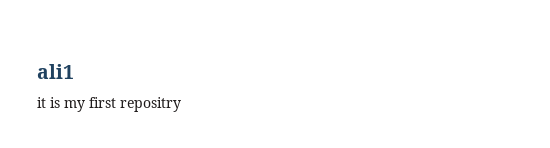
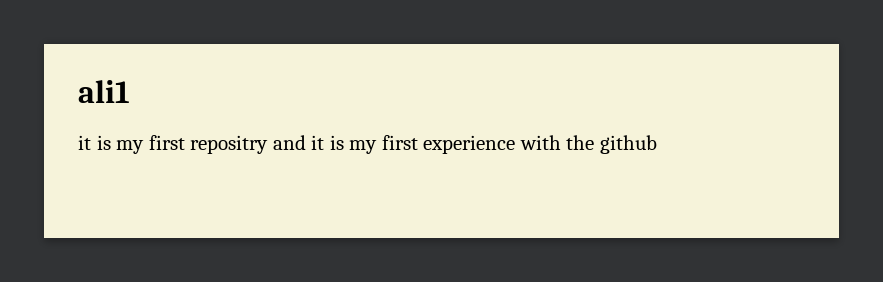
(181, 104) none -> [272,135,657,154] and it is my first experience with the github

